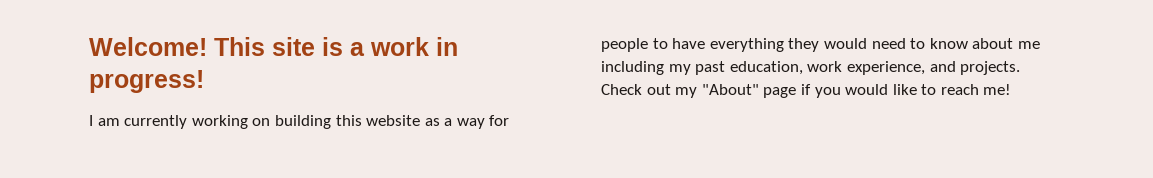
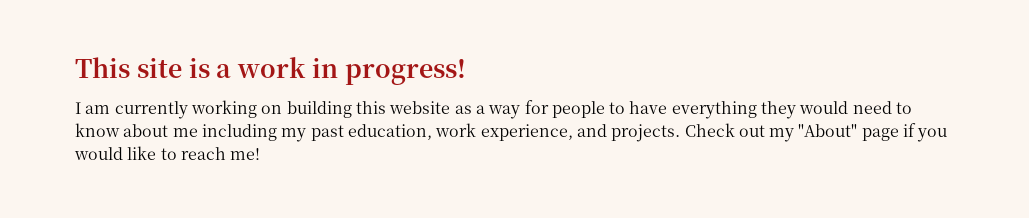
[89,37,207,56] Welcome! -> (75, 67) none

